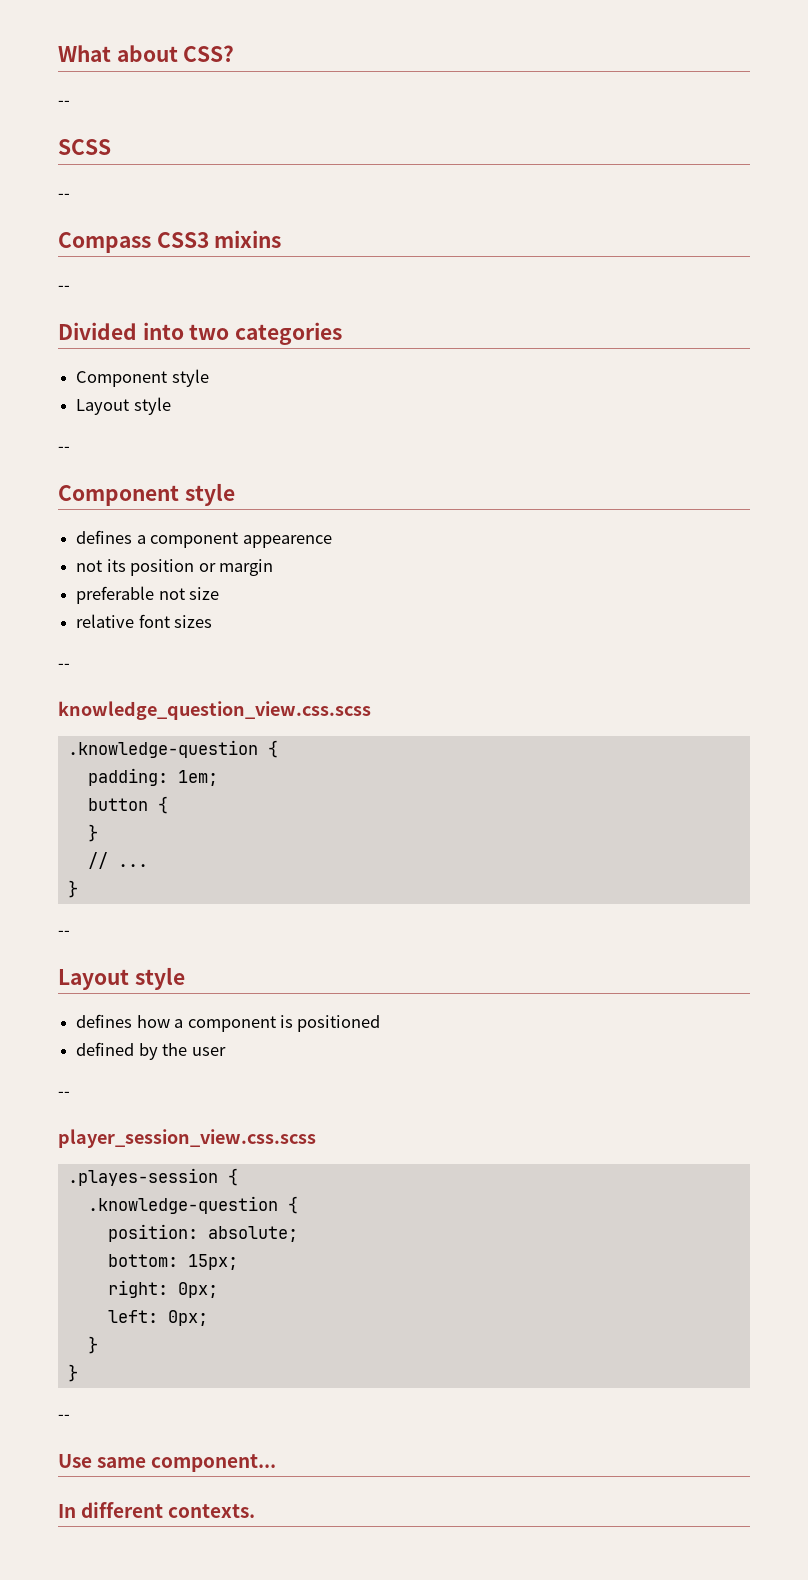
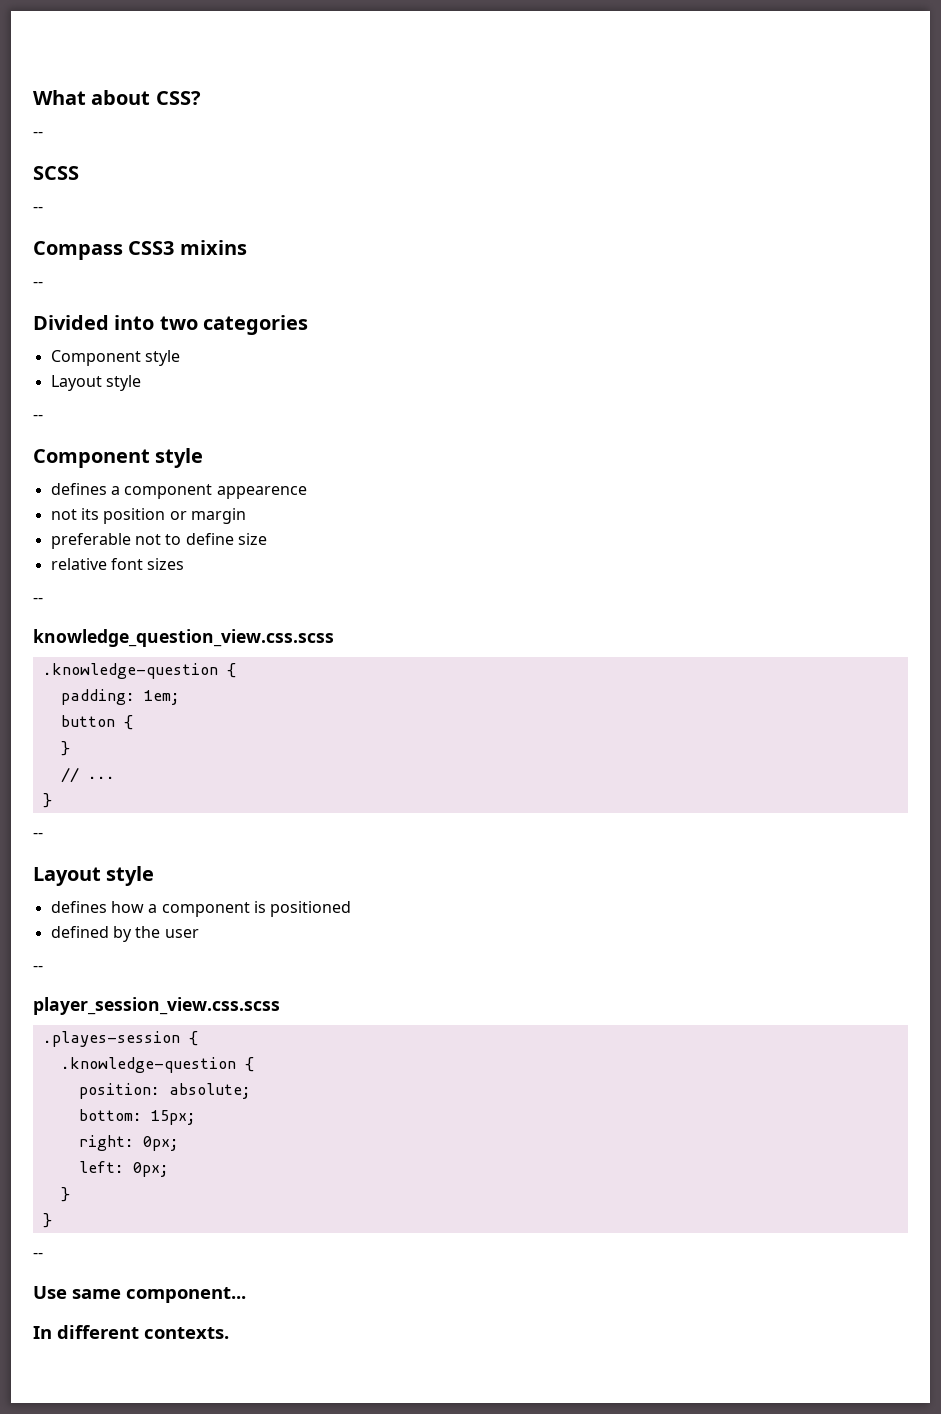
(185, 594) none -> [165,533,234,545] to define

